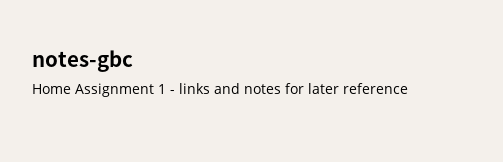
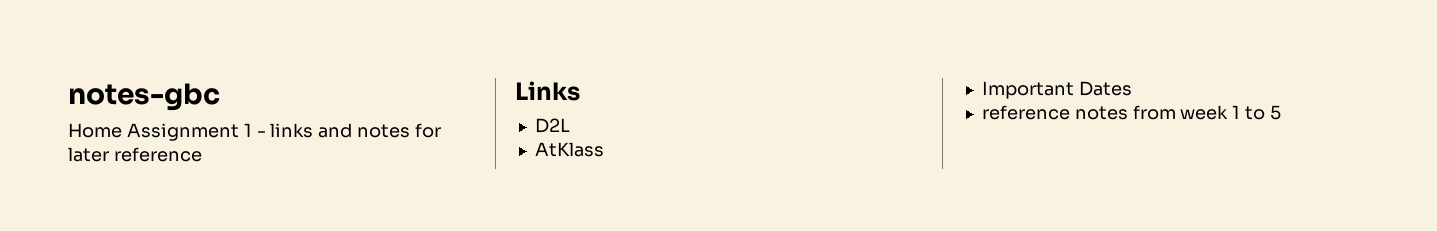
(408, 88) none -> [515,81,580,101] [534,118,570,133] [534,142,604,157] [981,81,1132,99] [981,105,1281,120] // Links // D2L // AtKlass // Important Dates // reference notes from week 1 to 5

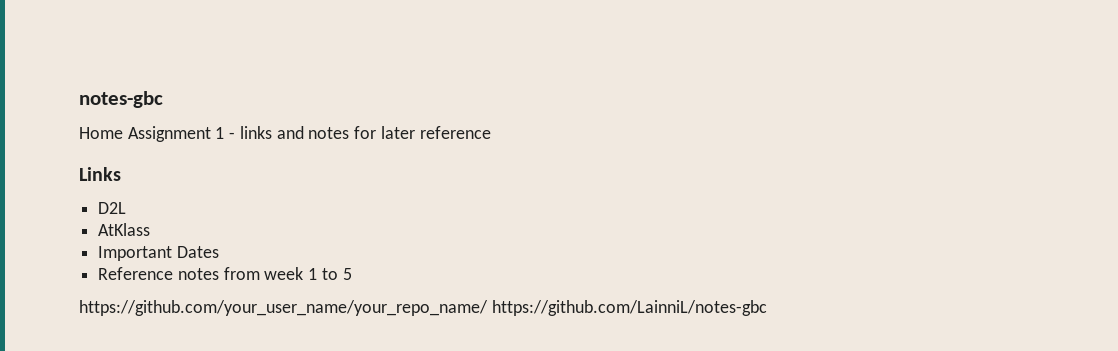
[981,105,1070,120] reference -> [98,267,174,280] Reference
(1281, 112) none -> [79,300,767,316] // https://github.com/your_user_name/your_repo_name/ https://github.com/LainniL/notes-gbc

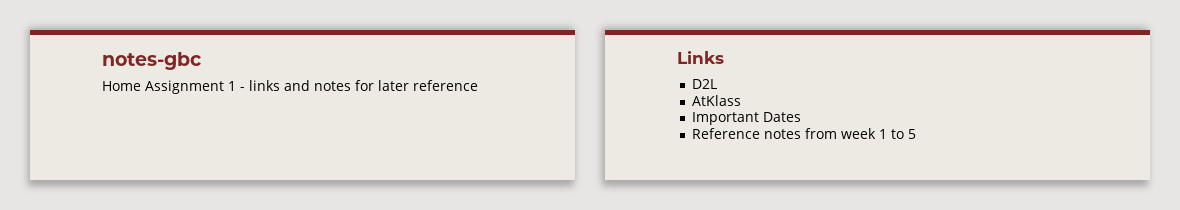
[79,300,767,316] // https://github.com/your_user_name/your_repo_name/ https://github.com/LainniL/notes-gbc -> (916, 134) none

